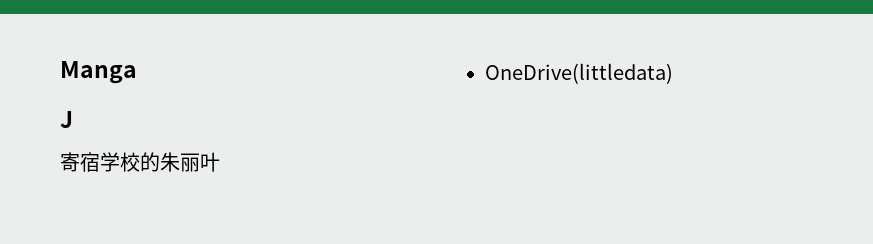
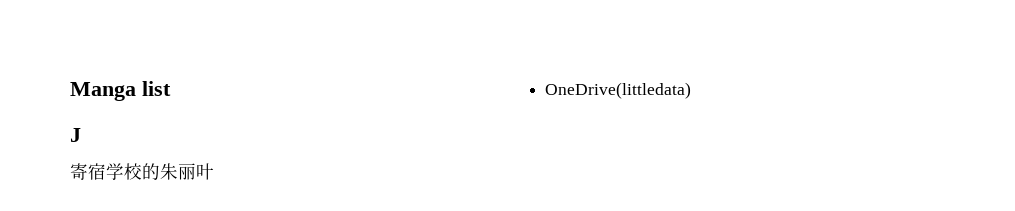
(137, 72) none -> [142,81,171,96] list

